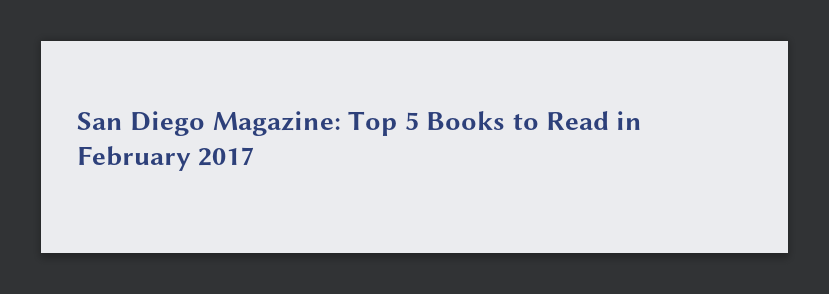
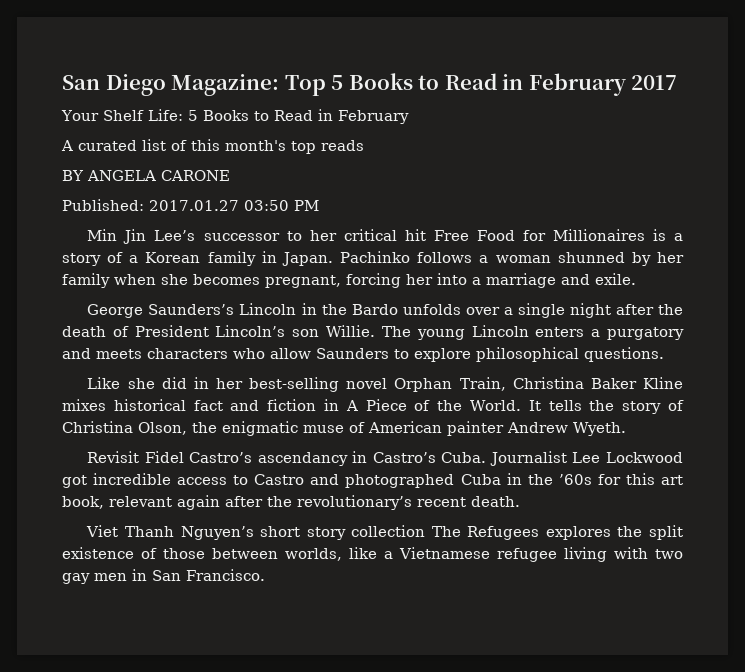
(255, 156) none -> [61,109,409,124] [61,139,364,154] [62,170,230,181] [62,199,319,211] [87,229,683,244] [62,251,684,266] [62,273,636,288] [87,303,684,318] [62,325,684,340] [62,347,664,362] [87,377,683,392] [62,399,685,414] [62,421,626,436] [87,451,683,466] [62,473,684,488] [62,495,520,510] [86,525,683,540] [62,547,683,562] [62,569,265,584] // Your Shelf Life: 5 Books to Read in February // A curated list of this month's top reads // BY ANGELA CARONE // Published: 2017.01.27 03:50 PM // Min Jin Lee’s successor to her critical hit Free Food for Millionaires is a story of a Korean family in Japan. Pachinko follows a woman shunned by her family when she becomes pregnant, forcing her into a marriage and exile. // George Saunders’s Lincoln in the Bardo unfolds over a single night after the death of President Lincoln’s son Willie. The young Lincoln enters a purgatory and meets characters who allow Saunders to explore philosophical questions. // Like she did in her best-selling novel Orphan Train, Christina Baker Kline mixes historical fact and fiction in A Piece of the World. It tells the story of Christina Olson, the enigmatic muse of American painter Andrew Wyeth. // Revisit Fidel Castro’s ascendancy in Castro’s Cuba. Journalist Lee Lockwood got incredible access to Castro and photographed Cuba in the ’60s for this art book, relevant again after the revolutionary’s recent death. // Viet Thanh Nguyen’s short story collection The Refugees explores the split existence of those between worlds, like a Vietnamese refugee living with two gay men in San Francisco.

